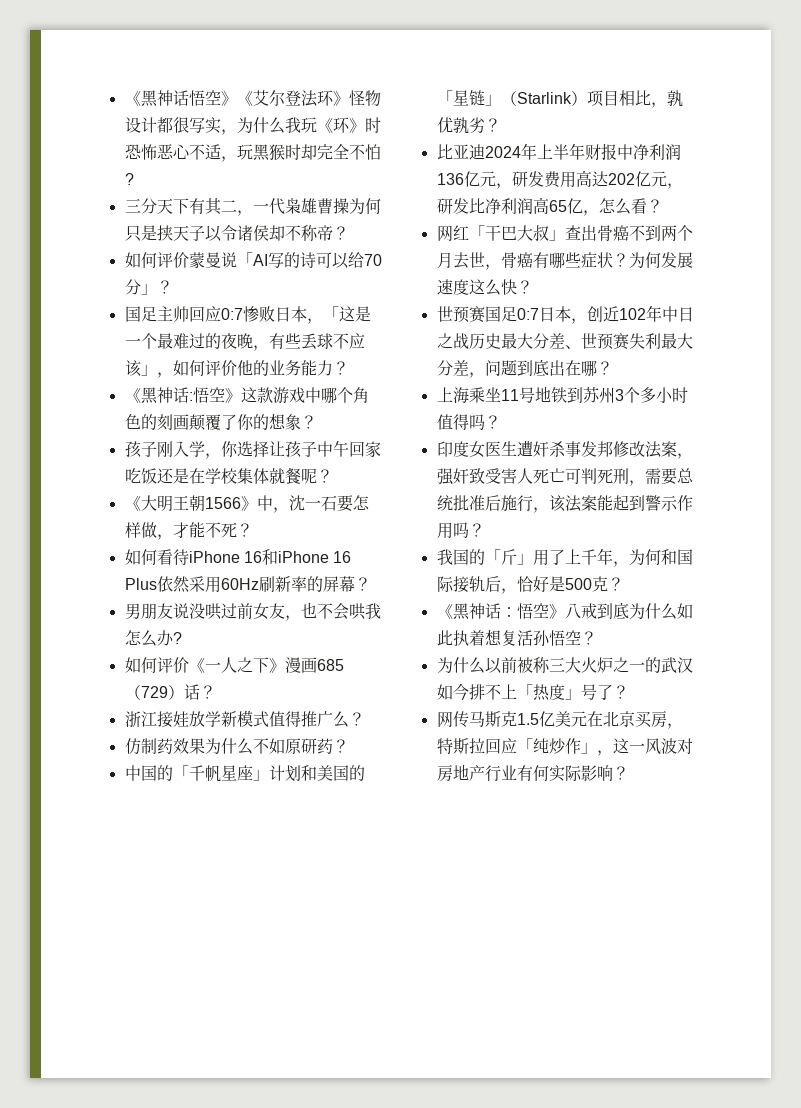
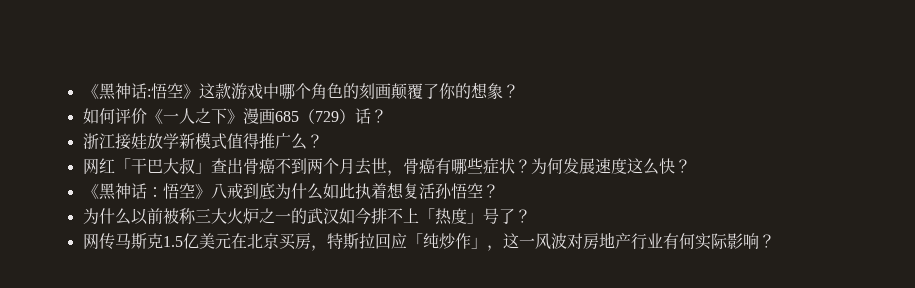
[124,90,381,107] [124,117,381,135] [124,144,381,162] [124,173,134,185] [124,198,381,216] [124,225,349,242] [124,252,382,269] [124,279,173,295] [124,306,371,324] [124,333,365,351] [124,360,349,378] [124,387,189,404] 《黑神话悟空》《艾尔登法环》怪物设计都很写实，为什么我玩《环》时恐怖恶心不适，玩黑猴时却完全不怕? // 三分天下有其二，一代枭雄曹操为何只是挟天子以令诸侯却不称帝？ // 如何评价蒙曼说「AI写的诗可以给70分」？ // 国足主帅回应0:7惨败日本，「这是一个最难过的夜晚，有些丢球不应该」，如何评价他的业务能力？ // 《黑神话 -> [82,83,147,100] 《黑神话
[124,441,381,459] [124,467,333,484] [124,495,370,513] [124,522,253,540] [124,549,352,565] [124,576,371,593] [124,602,381,621] [124,630,182,647] // 孩子刚入学，你选择让孩子中午回家吃饭还是在学校集体就餐呢？ // 《大明王朝1566》中，沈一石要怎样做，才能不死？ // 如何看待iPhone 16和iPhone 16 Plus依然采用60Hz刷新率的屏幕？ // 男朋友说没哄过前女友，也不会哄我怎么办? -> (519, 91) none
[124,738,349,755] [124,765,365,782] [436,90,683,108] [436,117,501,134] [436,143,681,161] [436,170,683,189] [436,197,663,216] // 仿制药效果为什么不如原研药？ // 中国的「千帆星座」计划和美国的「星链」（Starlink）项目相比，孰优孰劣？ // 比亚迪2024年上半年财报中净利润136亿元，研发费用高达202亿元，研发比净利润高65亿，怎么看？ -> (323, 141) none
[436,305,694,324] [436,333,693,350] [436,359,613,378] [436,386,688,404] [436,414,501,430] [436,440,693,459] [436,468,694,486] [436,495,693,513] [436,522,485,539] [436,548,693,567] [436,576,624,594] // 世预赛国足0:7日本，创近102年中日之战历史最大分差、世预赛失利最大分差，问题到底出在哪？ // 上海乘坐11号地铁到苏州3个多小时值得吗？ // 印度女医生遭奸杀事发邦修改法案，强奸致受害人死亡可判死刑，需要总统批准后施行，该法案能起到警示作用吗？ // 我国的「斤」用了上千年，为何和国际接轨后，恰好是500克？ -> (691, 166) none

